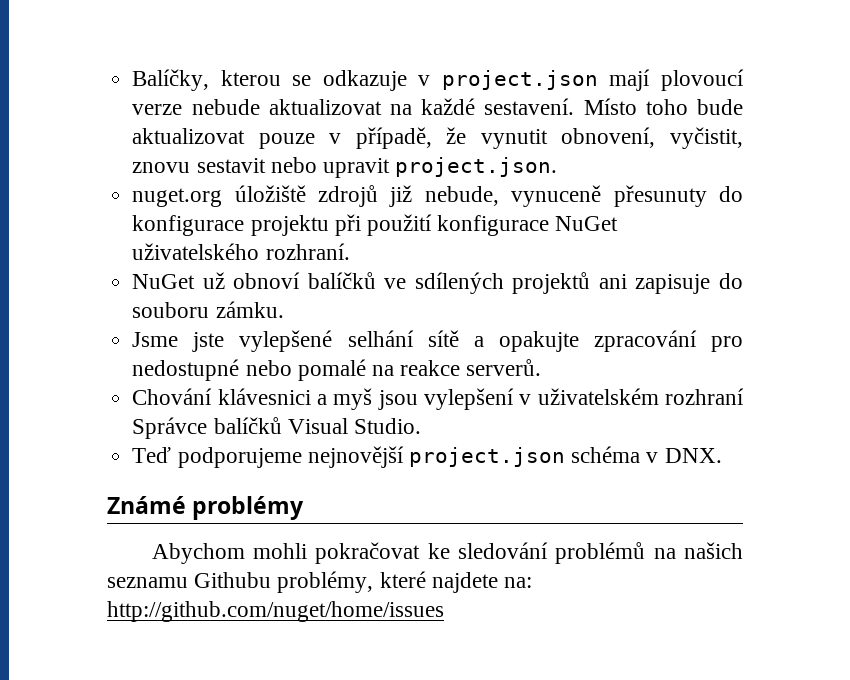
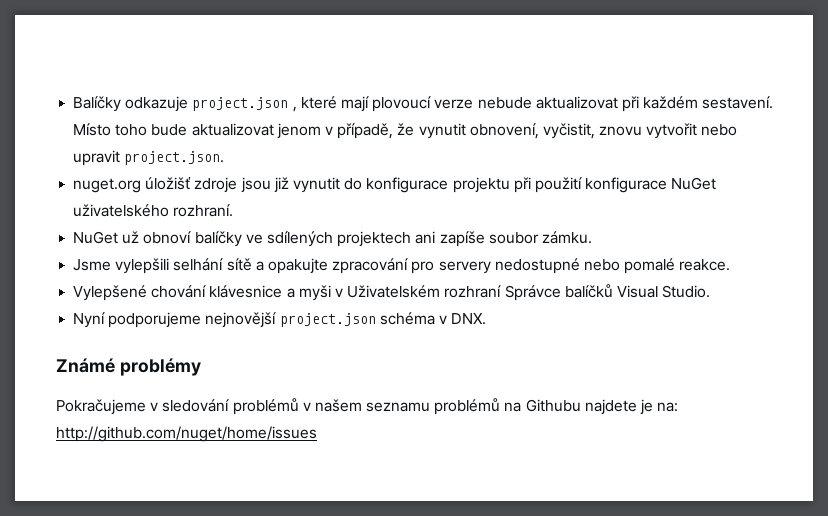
[132,69,598,91] Balíčky, kterou se odkazuje v project.json -> [73,96,337,112] Balíčky odkazuje project.json , které
[389,98,476,115] na každé -> [621,96,699,112] při každém
[258,133,315,149] pouze -> [276,123,321,139] jenom
[196,158,266,173] sestavit -> [646,123,698,139] vytvořit
[234,185,707,207] úložiště zdrojů již nebude, vynuceně přesunuty -> [145,177,340,193] úložišť zdroje jsou již vynutit
[307,272,376,289] balíčků -> [194,231,242,247] balíčky
[512,272,744,294] [132,302,210,318] projektů ani zapisuje do souboru -> [337,231,539,247] projektech ani zapíše soubor
[192,330,333,352] jste vylepšené -> [115,258,170,274] vylepšili
(743, 344) none -> [438,261,491,274] servery
[371,359,542,376] [132,388,659,410] na reakce serverů. // Chování klávesnici a myš jsou vylepšení v uživatelském -> [679,259,731,271] [73,285,441,301] reakce. // Vylepšené chování klávesnice a myši v Uživatelském
[132,447,172,463] Teď -> [73,312,106,328] Nyní
[151,542,743,564] [107,571,498,593] Abychom mohli pokračovat ke sledování problémů na našich seznamu Githubu problémy, které najdete -> [56,398,654,415] Pokračujeme v sledování problémů v našem seznamu problémů na Githubu najdete je

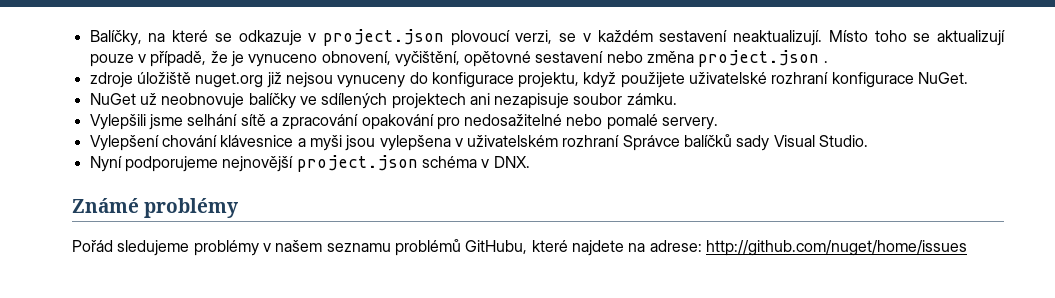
[73,96,774,112] [73,123,738,139] [73,150,225,166] [73,177,717,193] [73,204,234,217] Balíčky odkazuje project.json , které mají plovoucí verze nebude aktualizovat při každém sestavení. Místo toho bude aktualizovat jenom v případě, že vynutit obnovení, vyčistit, znovu vytvořit nebo upravit project.json. // nuget.org úložišť zdroje jsou již vynutit do konfigurace projektu při použití konfigurace NuGet uživatelského rozhraní. -> [89,29,1006,46] [89,50,828,67] [89,72,969,88] Balíčky, na které se odkazuje v project.json plovoucí verzi, se v každém sestavení neaktualizují. Místo toho se aktualizují pouze v případě, že je vynuceno obnovení, vyčištění, opětovné sestavení nebo změna project.json . // zdroje úložiště nuget.org již nejsou vynuceny do konfigurace projektu, když použijete uživatelské rozhraní konfigurace NuGet.
[143,231,192,244] obnoví -> [161,93,245,109] neobnovuje
[439,231,485,247] zapíše -> [494,93,570,109] nezapisuje
[73,258,170,274] Jsme vylepšili -> [89,114,183,130] Vylepšili jsme
[267,258,731,274] [73,285,441,301] opakujte zpracování pro servery nedostupné nebo pomalé reakce. // Vylepšené chování klávesnice a myši v Uživatelském -> [282,114,719,130] [89,135,559,151] zpracování opakování pro nedosažitelné nebo pomalé servery. // Vylepšení chování klávesnice a myši jsou vylepšena v uživatelském
(613, 291) none -> [736,135,770,151] sady
[56,398,679,415] Pokračujeme v sledování problémů v našem seznamu problémů na Githubu najdete je na: -> [72,239,702,256] Pořád sledujeme problémy v našem seznamu problémů GitHubu, které najdete na adrese:

